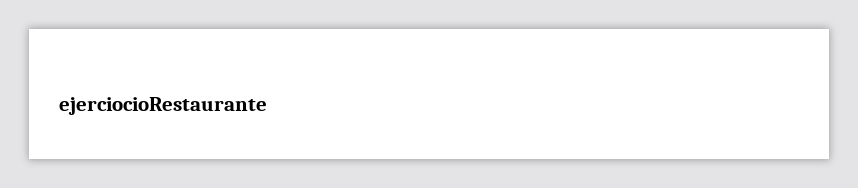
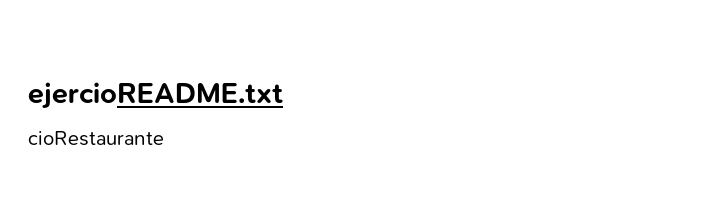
[59,97,267,115] ejerciocioRestaurante -> [28,82,283,109] [28,131,164,146] ejercioREADME.txt // cioRestaurante

